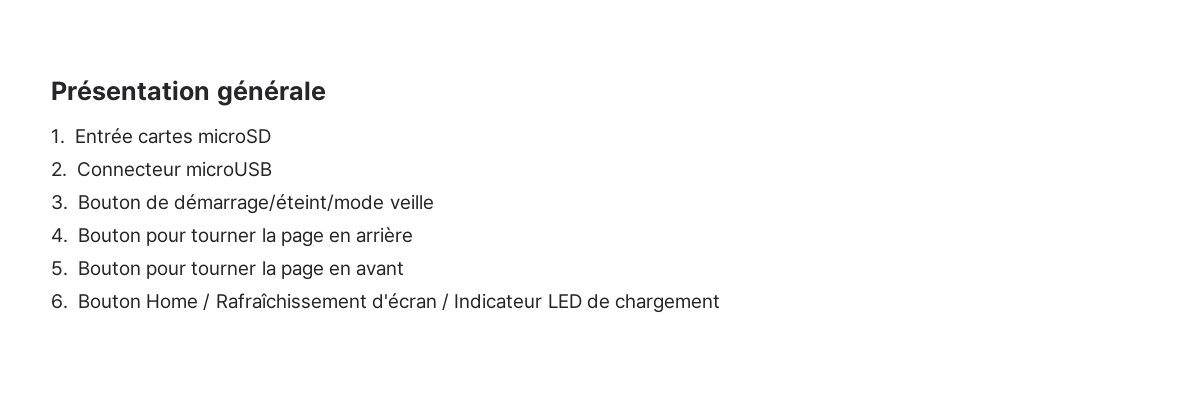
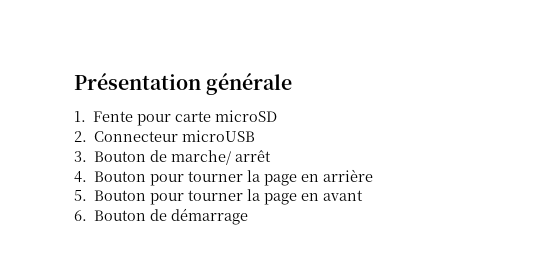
[74,128,194,144] Entrée cartes -> [93,111,212,126] Fente pour carte
[174,194,434,214] démarrage/éteint/mode veille -> [171,150,272,165] marche/ arrêt
[146,293,721,313] Home / Rafraîchissement d'écran / Indicateur LED de chargement -> [150,208,249,225] de démarrage

